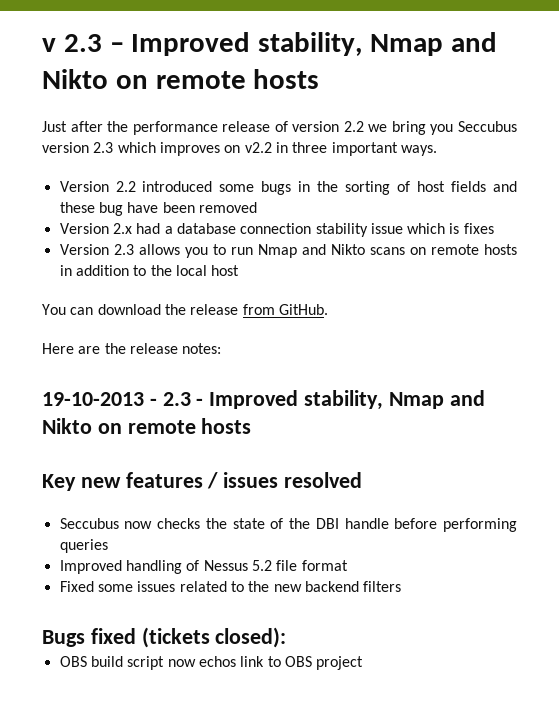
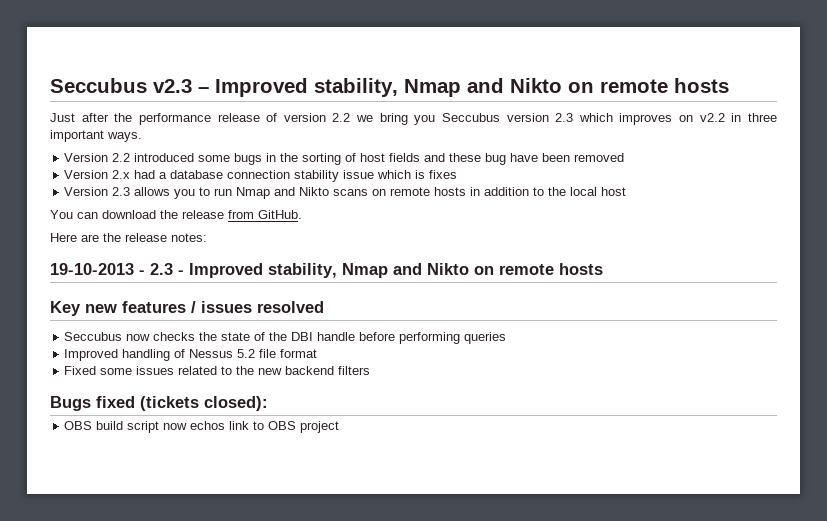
[42,34,102,52] v 2.3 -> [50,78,192,93] Seccubus v2.3

